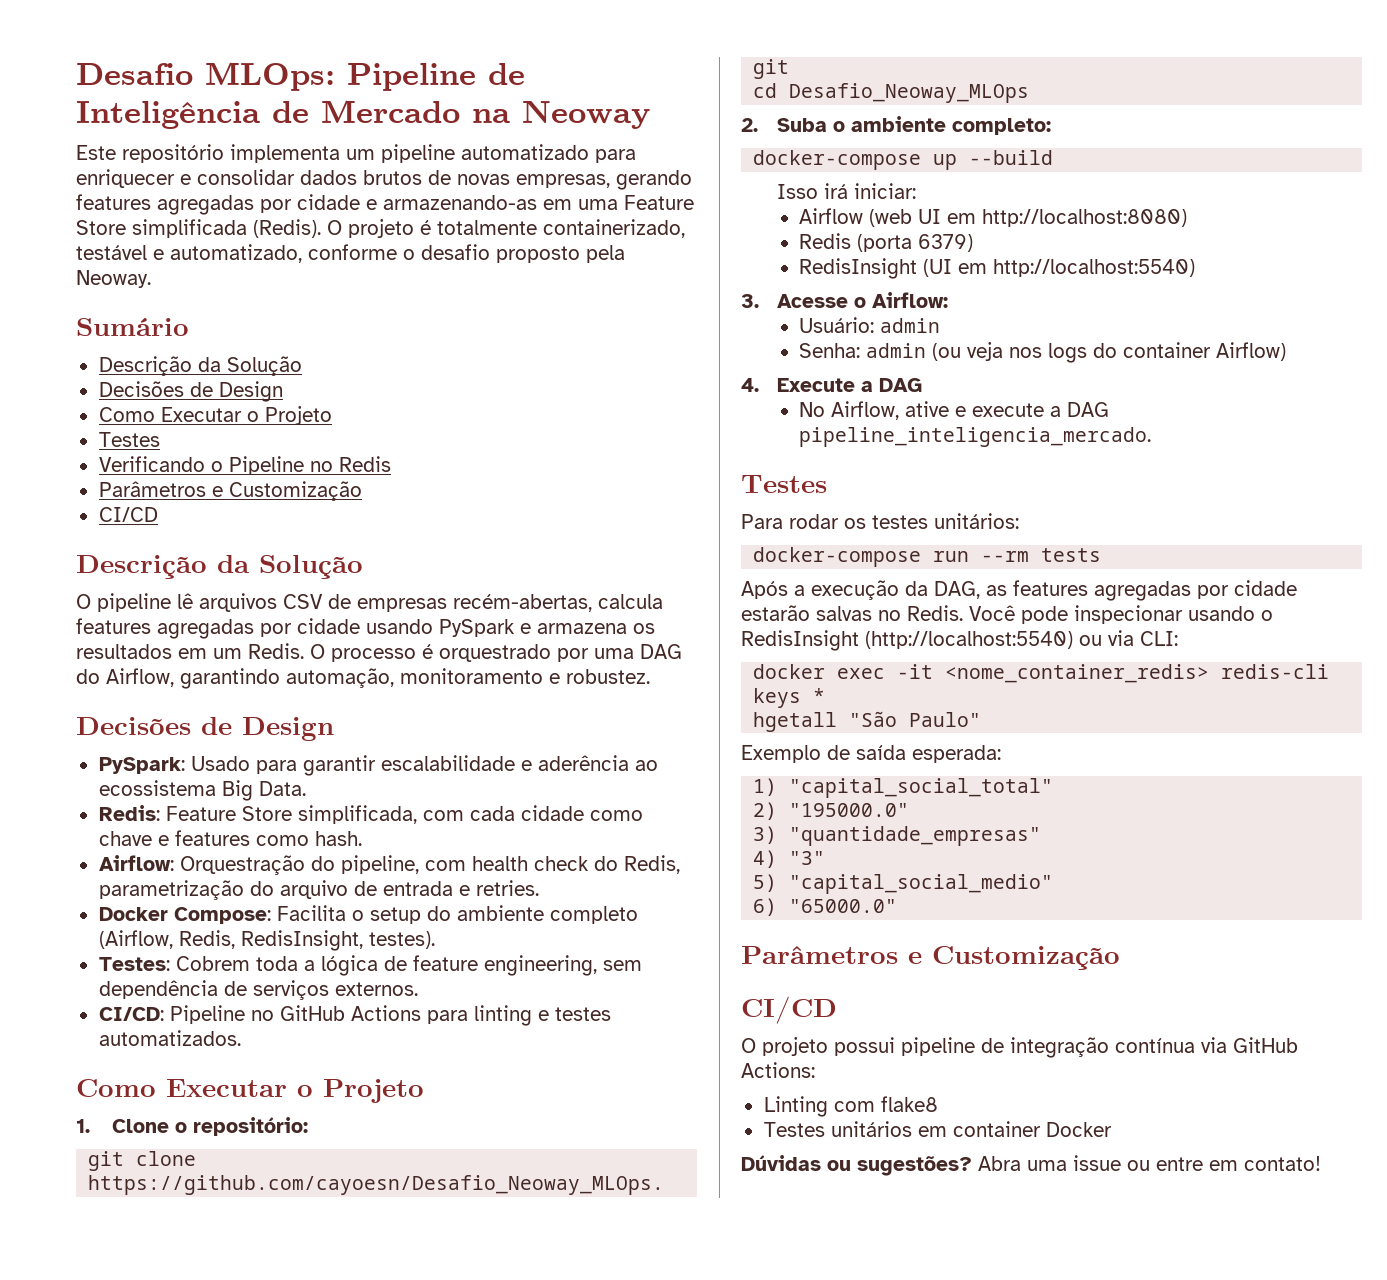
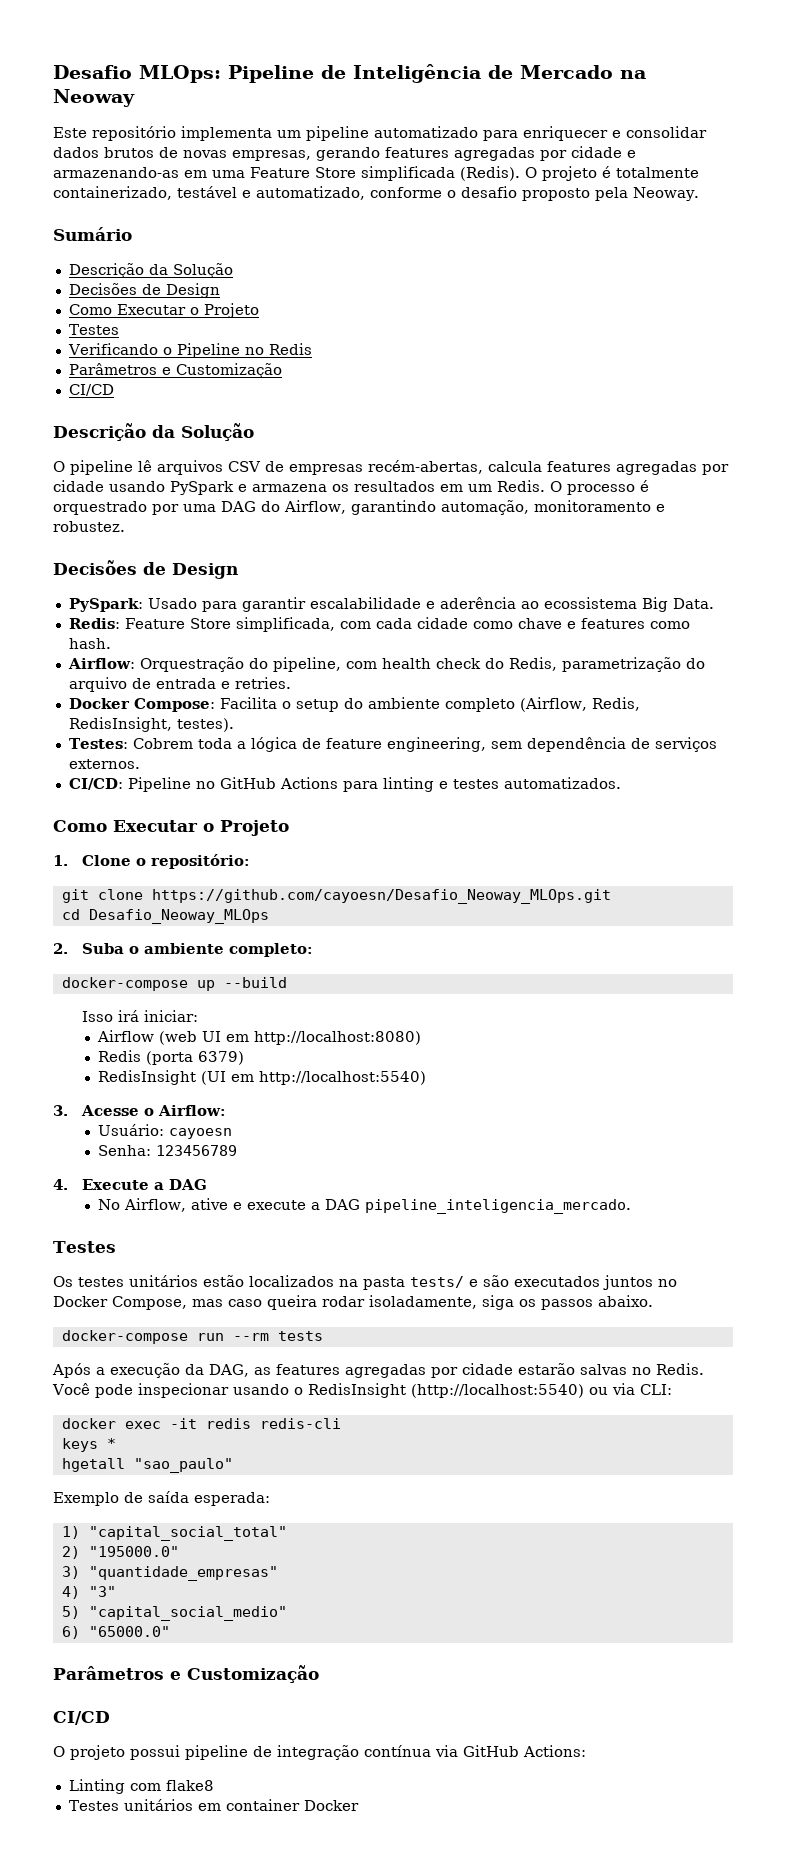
[880,318,941,333] admin -> [168,1128,232,1139] cayoesn
[866,342,1287,363] admin (ou veja nos logs do container Airflow) -> [155,1145,237,1156] 123456789
[741,513,1019,529] Para rodar os testes unitários: -> [53,1275,677,1290] [53,1295,653,1310] Os testes unitários estão localizados na pasta tests/ e são executados juntos no Docker Compose, mas caso queira rodar isoladamente, siga os passos abaixo.
[945,664,1210,683] <nome_container_redis> -> [205,1418,251,1429] redis
[849,711,982,727] "São Paulo" -> [133,1458,233,1473] "sao_paulo"
[741,1155,1321,1176] // Dúvidas ou sugestões? Abra uma issue ou entre em contato! -> (359, 1805) none

